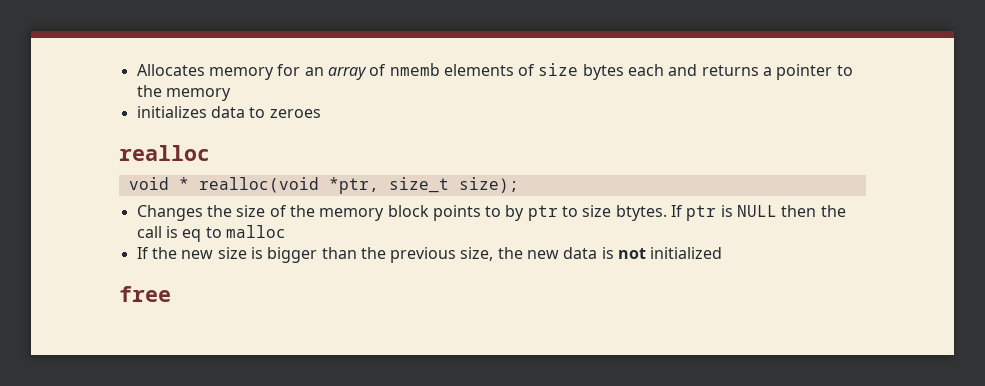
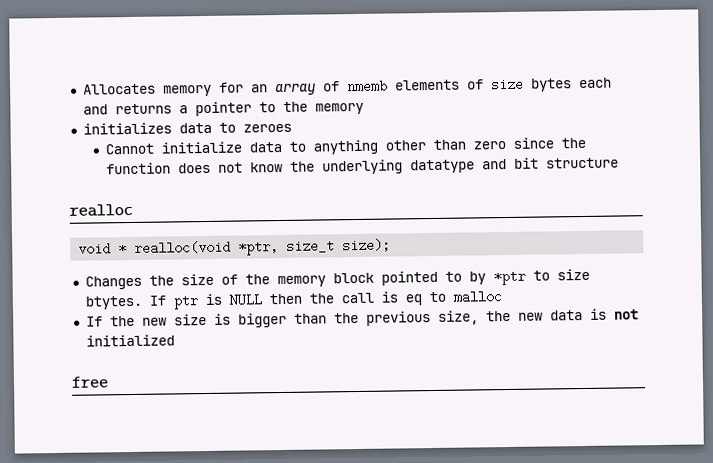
(321, 113) none -> [105,137,587,155] [106,157,620,175] // Cannot initialize data to anything other than zero since the function does not know the underlying datatype and bit structure
[432,205,481,221] points -> [380,270,438,286] pointed
[527,205,558,221] ptr -> [492,269,526,286] *ptr

